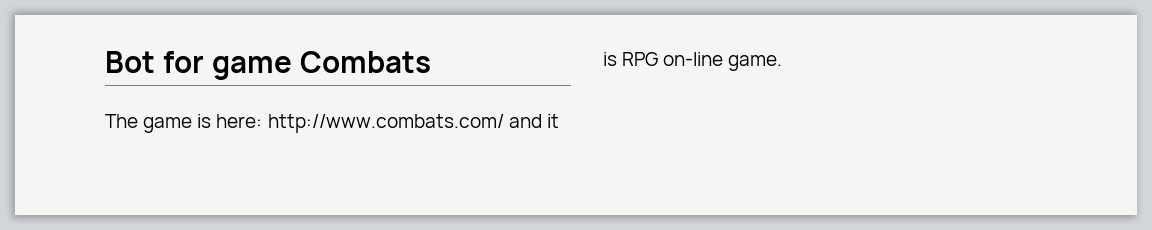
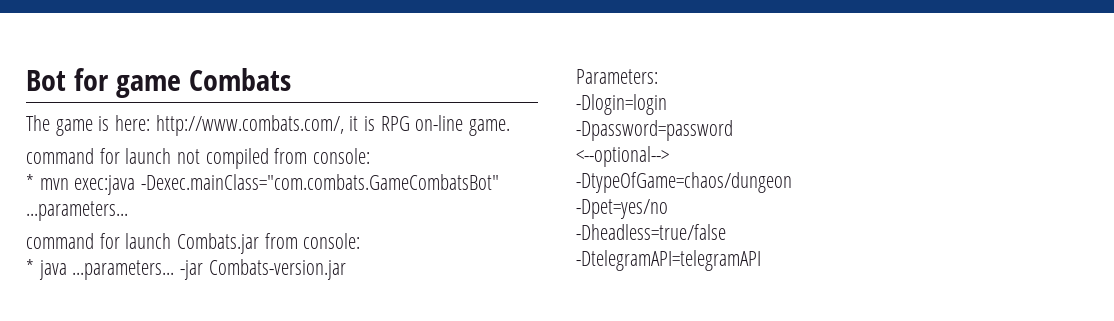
[267,114,542,133] http://www.combats.com/ and -> [155,115,344,136] http://www.combats.com/,
(783, 63) none -> [26,148,371,169] [26,174,500,195] [26,201,128,221] [26,233,361,254] [26,259,346,280] [576,69,658,84] [576,94,667,115] [576,120,733,141] [576,146,669,167] [576,172,792,193] [576,199,668,219] [576,224,726,240] [576,250,761,271] // command for launch not compiled from console: // * mvn exec:java -Dexec.mainClass="com.combats.GameCombatsBot" ...parameters... // command for launch Combats.jar from console: // * java ...parameters... -jar Combats-version.jar // Parameters: // -Dlogin=login // -Dpassword=password // <--optional--> // -DtypeOfGame=chaos/dungeon // -Dpet=yes/no // -Dheadless=true/false // -DtelegramAPI=telegramAPI

